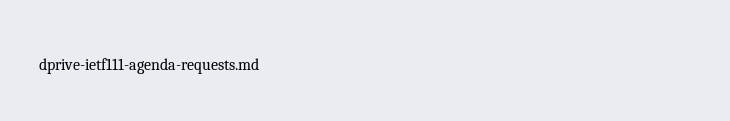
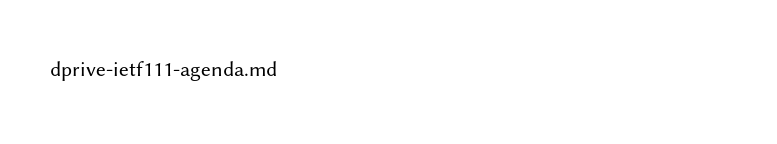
[39,58,259,74] dprive-ietf111-agenda-requests.md -> [50,61,277,81] dprive-ietf111-agenda.md

